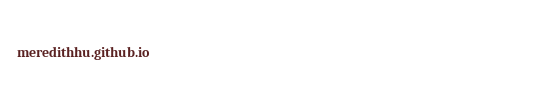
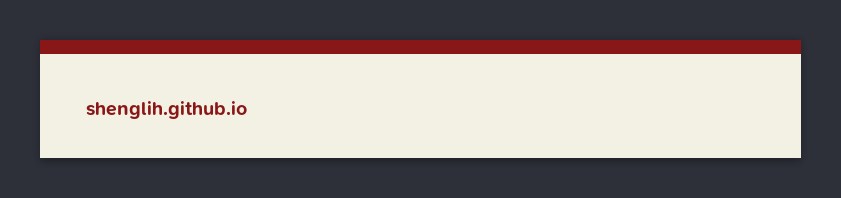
[17,46,150,60] meredithhu.github.io -> [86,101,247,119] shenglih.github.io

